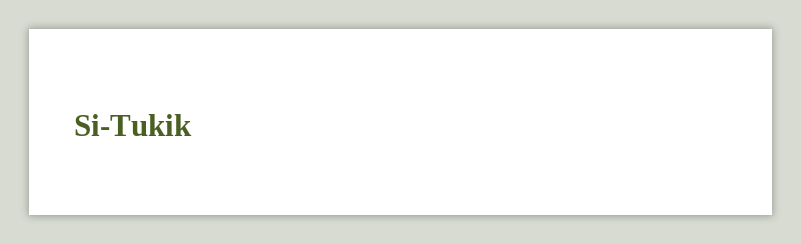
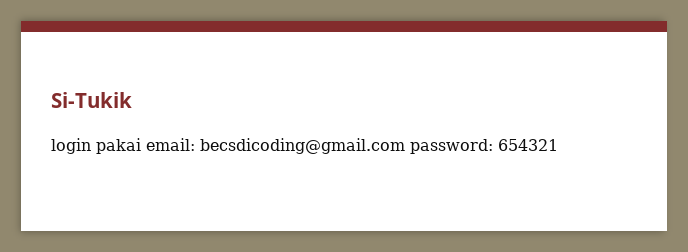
(192, 125) none -> [51,138,558,154] // login pakai email: becsdicoding@gmail.com password: 654321

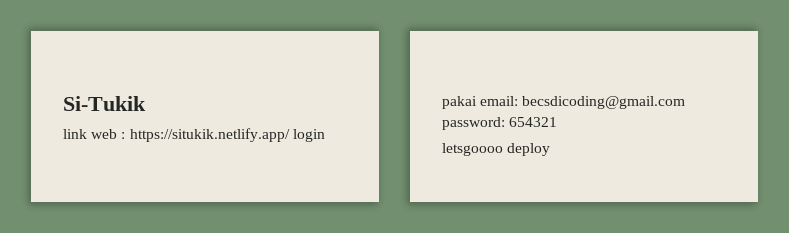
(132, 100) none -> [63,128,290,142] link web : https://situkik.netlify.app/
(558, 145) none -> [442,143,551,156] // letsgoooo deploy

